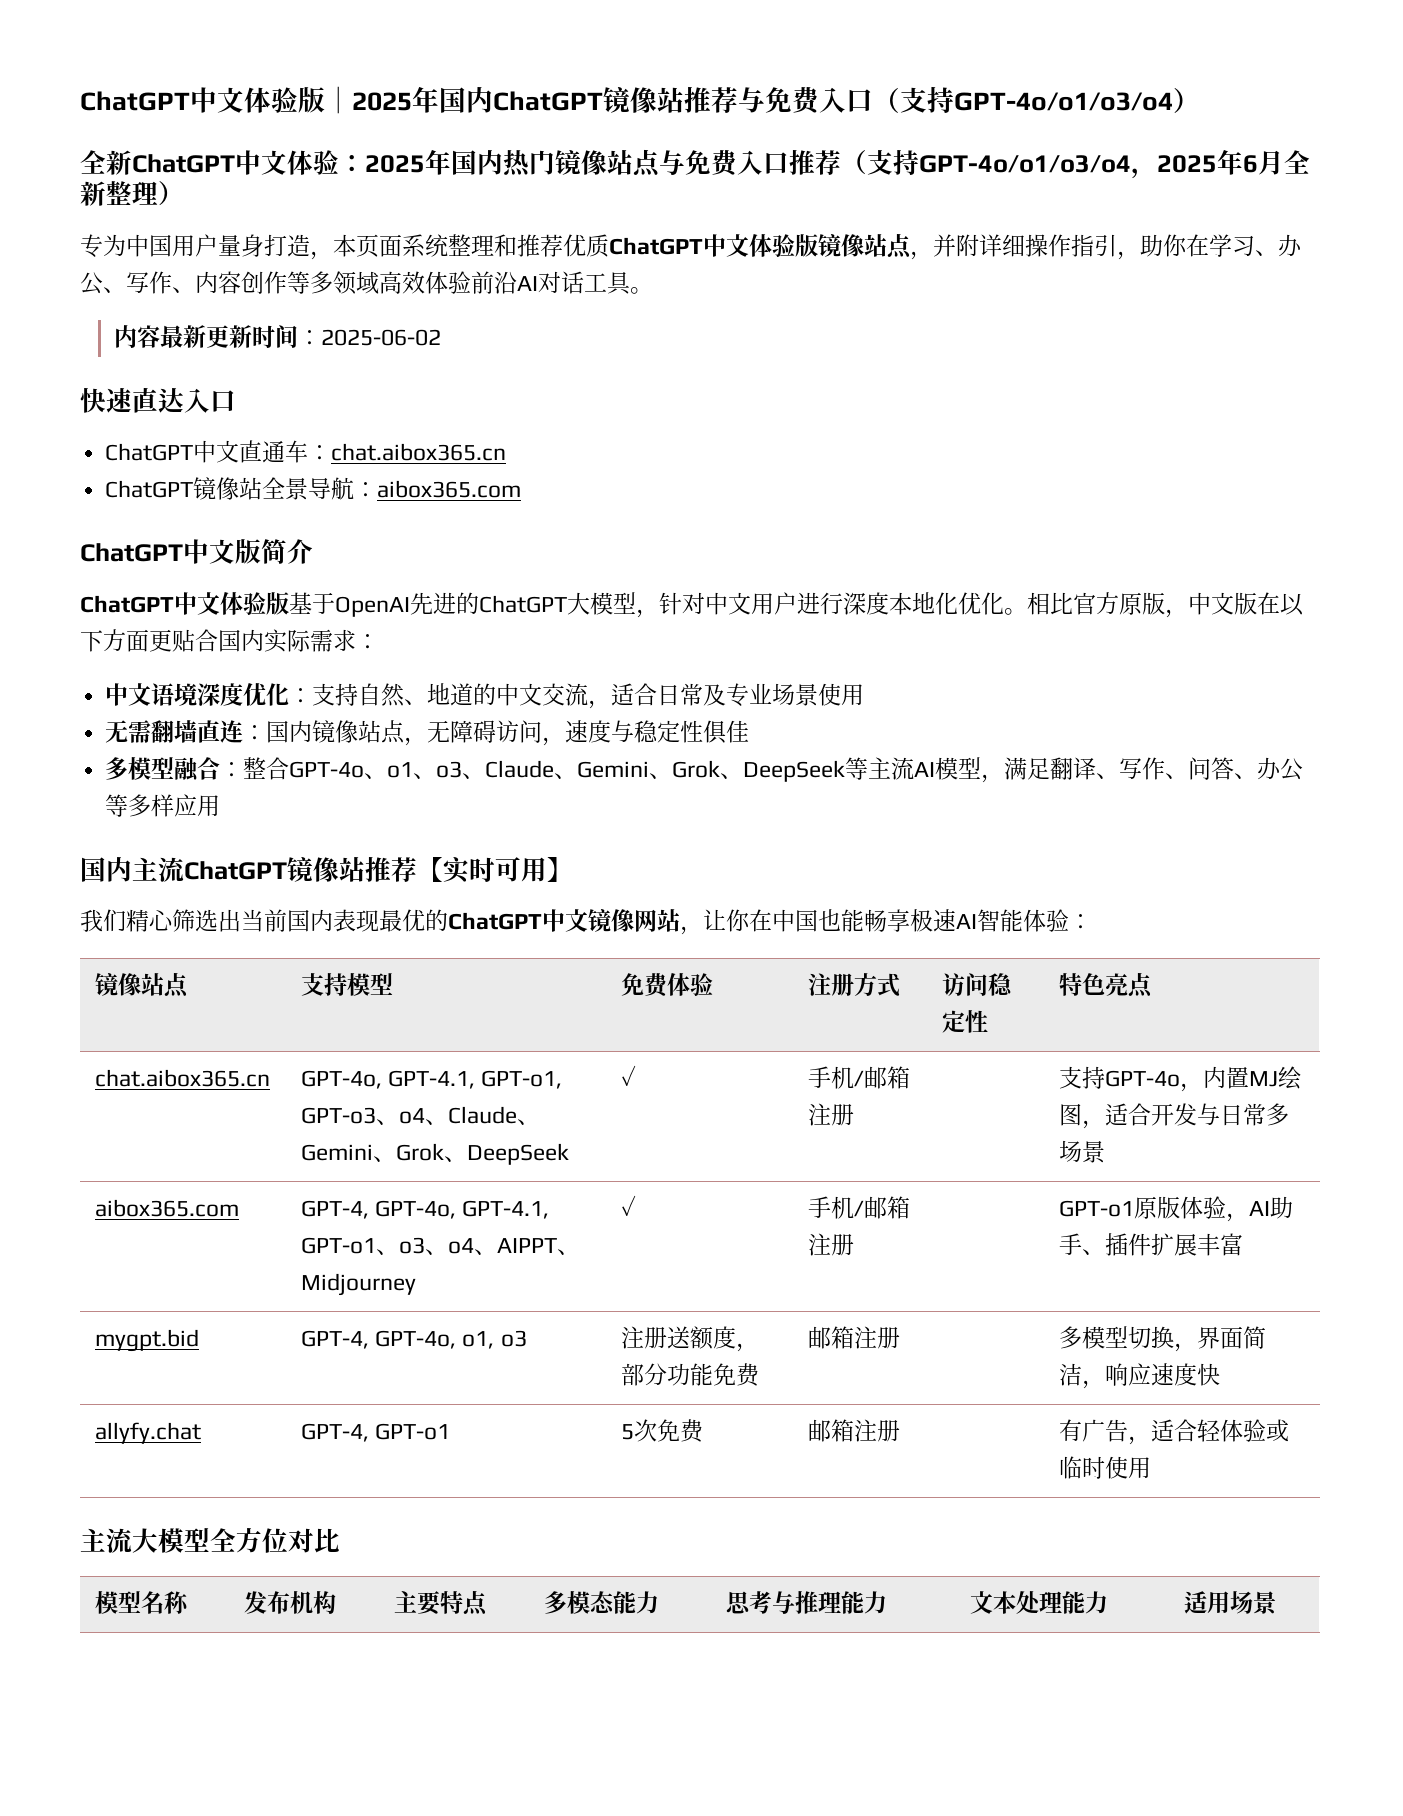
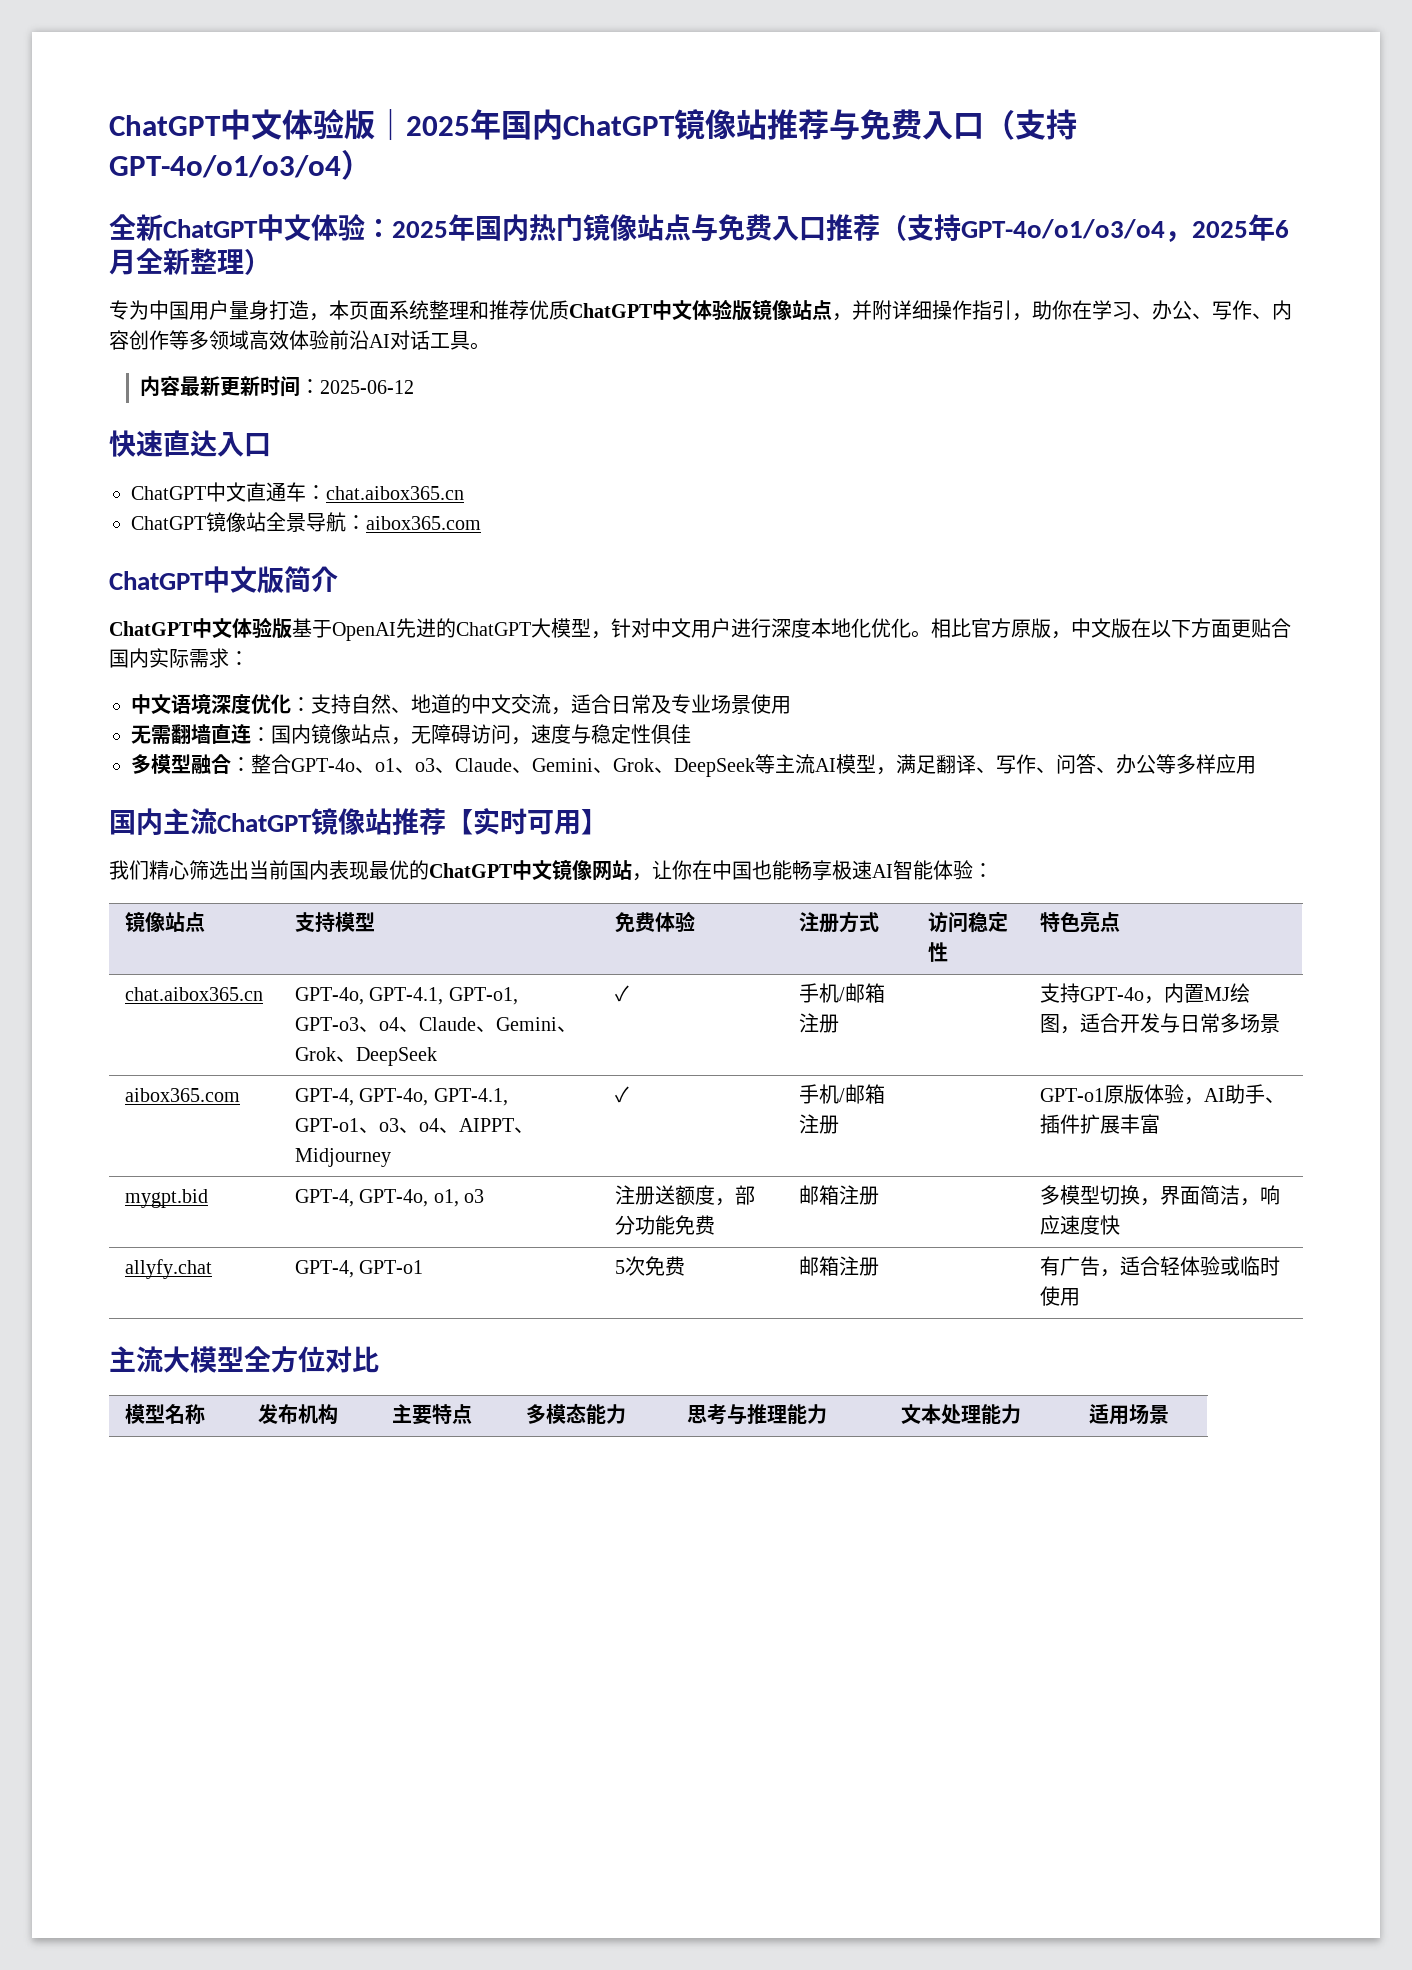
[320,329,441,346] 2025-06-02 -> [319,380,414,394] 2025-06-12

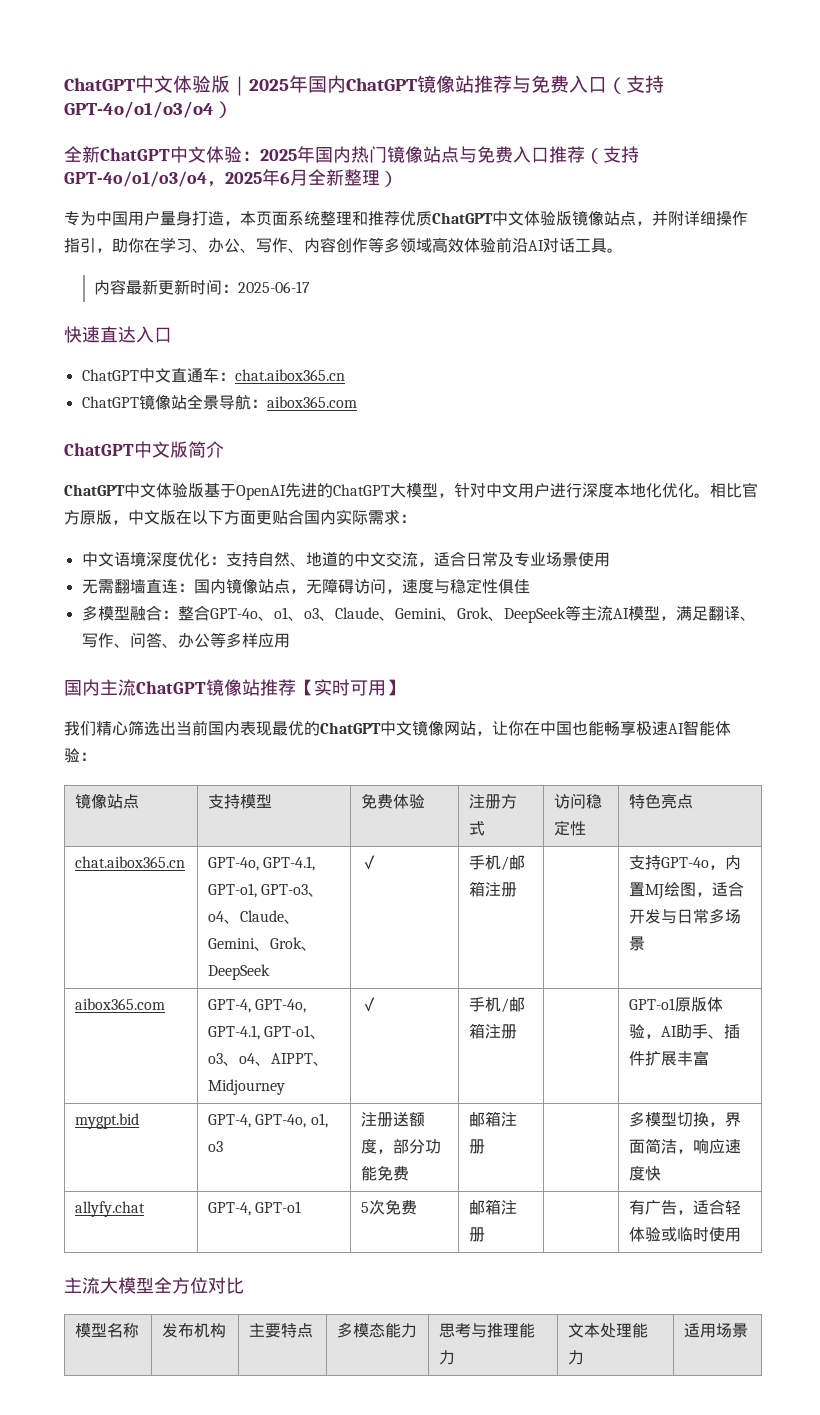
[319,380,414,394] 2025-06-12 -> [238,281,311,293] 2025-06-17

